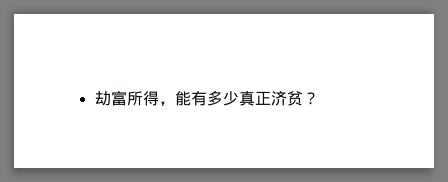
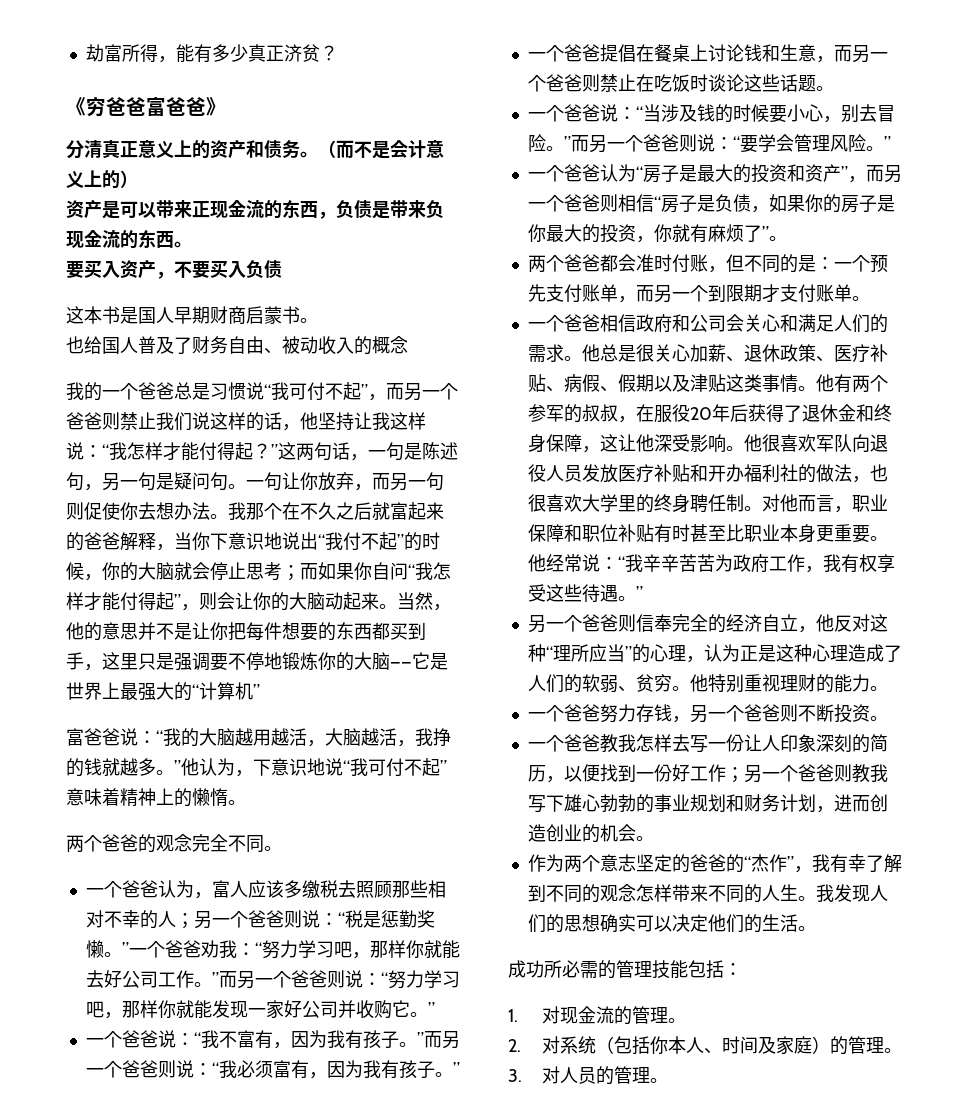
(319, 98) none -> [66,96,226,117] [66,140,444,159] [66,170,138,189] [66,199,444,219] [66,229,192,249] [66,260,282,279] [66,306,318,324] [66,336,408,355] [66,382,458,401] [66,412,426,431] [66,442,458,461] [66,472,444,491] [66,502,444,520] [66,532,440,551] [66,562,451,581] [66,592,451,611] [66,622,426,641] [66,652,448,671] [66,682,260,701] [66,728,451,747] [66,758,447,777] [66,788,246,807] [66,834,282,853] [85,880,446,899] [85,910,435,929] [85,940,460,959] [85,970,460,989] [85,1000,435,1019] [85,1030,460,1049] [85,1060,460,1079] [527,44,888,63] [527,74,834,92] [527,104,895,123] [527,134,891,153] [527,164,902,183] [527,194,895,213] [527,224,787,243] [527,254,888,273] [527,284,870,303] [527,314,888,333] [527,344,888,363] [527,374,888,393] [527,404,892,423] [527,434,888,453] [527,464,888,483] [527,494,888,513] [527,524,888,543] [527,554,895,573] [527,584,643,603] [527,614,888,633] [527,644,902,663] [527,674,888,693] [527,704,888,723] [527,734,888,753] [527,764,888,783] [527,794,888,813] [527,824,654,843] [527,854,902,873] [527,884,888,903] [527,914,816,933] [508,960,742,979] [508,1006,686,1025] [508,1036,902,1055] [508,1066,668,1085] // 《穷爸爸富爸爸》 // 分清真正意义上的资产和债务。（而不是会计意义上的） // 资产是可以带来正现金流的东西，负债是带来负现金流的东西。 // 要买入资产，不要买入负债 // 这本书是国人早期财商启蒙书。 // 也给国人普及了财务自由、被动收入的概念 // 我的一个爸爸总是习惯说“我可付不起”，而另一个爸爸则禁止我们说这样的话，他坚持让我这样说：“我怎样才能付得起？”这两句话，一句是陈述句，另一句是疑问句。一句让你放弃，而另一句则促使你去想办法。我那个在不久之后就富起来的爸爸解释，当你下意识地说出“我付不起”的时候，你的大脑就会停止思考；而如果你自问“我怎样才能付得起”，则会让你的大脑动起来。当然，他的意思并不是让你把每件想要的东西都买到手，这里只是强调要不停地锻炼你的大脑——它是世界上最强大的“计算机” // 富爸爸说：“我的大脑越用越活，大脑越活，我挣的钱就越多。”他认为，下意识地说“我可付不起”意味着精神上的懒惰。 // 两个爸爸的观念完全不同。 // 一个爸爸认为，富人应该多缴税去照顾那些相对不幸的人；另一个爸爸则说：“税是惩勤奖懒。”一个爸爸劝我：“努力学习吧，那样你就能去好公司工作。”而另一个爸爸则说：“努力学习吧，那样你就能发现一家好公司并收购它。” // 一个爸爸说：“我不富有，因为我有孩子。”而另一个爸爸则说：“我必须富有，因为我有孩子。” // 一个爸爸提倡在餐桌上讨论钱和生意，而另一个爸爸则禁止在吃饭时谈论这些话题。 // 一个爸爸说：“当涉及钱的时候要小心，别去冒险。”而另一个爸爸则说：“要学会管理风险。” // 一个爸爸认为“房子是最大的投资和资产”，而另一个爸爸则相信“房子是负债，如果你的房子是你最大的投资，你就有麻烦了”。 // 两个爸爸都会准时付账，但不同的是：一个预先支付账单，而另一个到限期才支付账单。 // 一个爸爸相信政府和公司会关心和满足人们的需求。他总是很关心加薪、退休政策、医疗补贴、病假、假期以及津贴这类事情。他有两个参军的叔叔，在服役20年后获得了退休金和终身保障，这让他深受影响。他很喜欢军队向退役人员发放医疗补贴和开办福利社的做法，也很喜欢大学里的终身聘任制。对他而言，职业保障和职位补贴有时甚至比职业本身更重要。他经常说：“我辛辛苦苦为政府工作，我有权享受这些待遇。” // 另一个爸爸则信奉完全的经济自立，他反对这种“理所应当”的心理，认为正是这种心理造成了人们的软弱、贫穷。他特别重视理财的能力。 // 一个爸爸努力存钱，另一个爸爸则不断投资。 // 一个爸爸教我怎样去写一份让人印象深刻的简历，以便找到一份好工作；另一个爸爸则教我写下雄心勃勃的事业规划和财务计划，进而创造创业的机会。 // 作为两个意志坚定的爸爸的“杰作”，我有幸了解到不同的观念怎样带来不同的人生。我发现人们的思想确实可以决定他们的生活。 // 成功所必需的管理技能包括： // 1.对现金流的管理。 // 2.对系统（包括你本人、时间及家庭）的管理。 // 3.对人员的管理。

